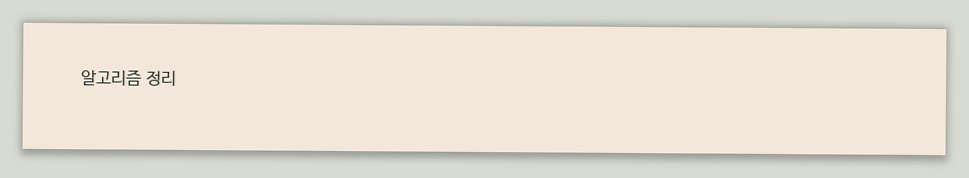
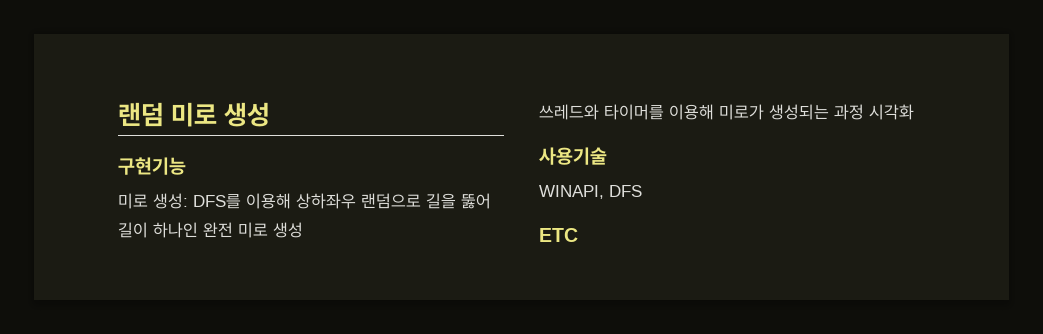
[81,69,177,86] 알고리즘 정리 -> [118,102,271,127] [118,157,186,175] [118,193,491,209] [118,222,303,238] [539,104,914,120] [539,147,607,165] [539,185,642,199] [539,228,578,242] 랜덤 미로 생성 // 구현기능 // 미로 생성: DFS를 이용해 상하좌우 랜덤으로 길을 뚫어 길이 하나인 완전 미로 생성 // 쓰레드와 타이머를 이용해 미로가 생성되는 과정 시각화 // 사용기술 // WINAPI, DFS // ETC

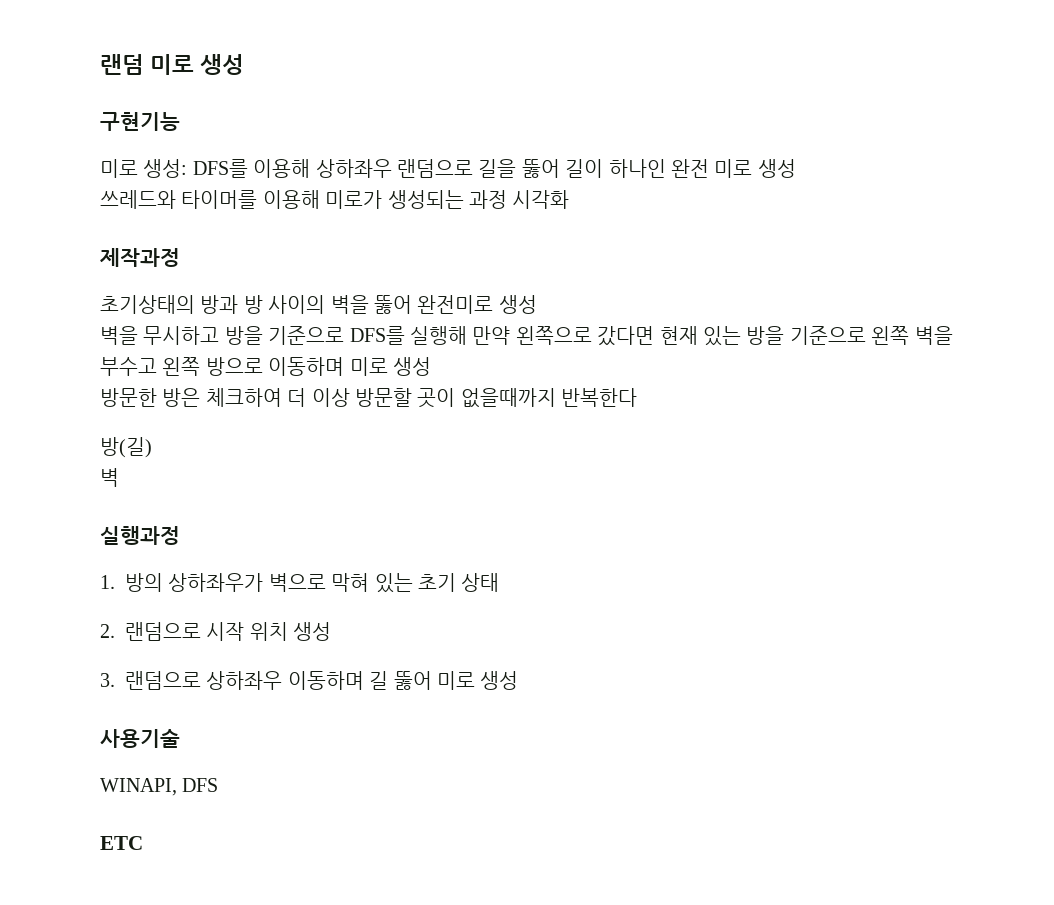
(914, 112) none -> [100,248,180,267] [100,295,537,314] [100,326,953,346] [100,357,431,376] [100,388,638,408] [100,437,152,458] [100,468,119,487] [100,526,180,545] [100,573,500,593] [100,622,332,641] [100,671,519,690] // 제작과정 // 초기상태의 방과 방 사이의 벽을 뚫어 완전미로 생성 // 벽을 무시하고 방을 기준으로 DFS를 실행해 만약 왼쪽으로 갔다면 현재 있는 방을 기준으로 왼쪽 벽을 부수고 왼쪽 방으로 이동하며 미로 생성 // 방문한 방은 체크하여 더 이상 방문할 곳이 없을때까지 반복한다 // 방(길) // 벽 // 실행과정 // 1. 방의 상하좌우가 벽으로 막혀 있는 초기 상태 // 2. 랜덤으로 시작 위치 생성 // 3. 랜덤으로 상하좌우 이동하며 길 뚫어 미로 생성

